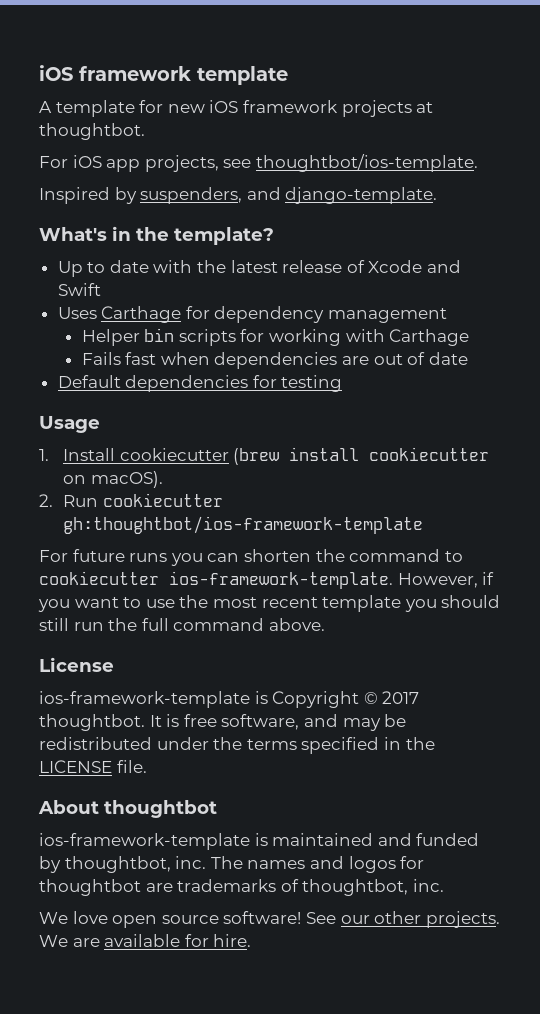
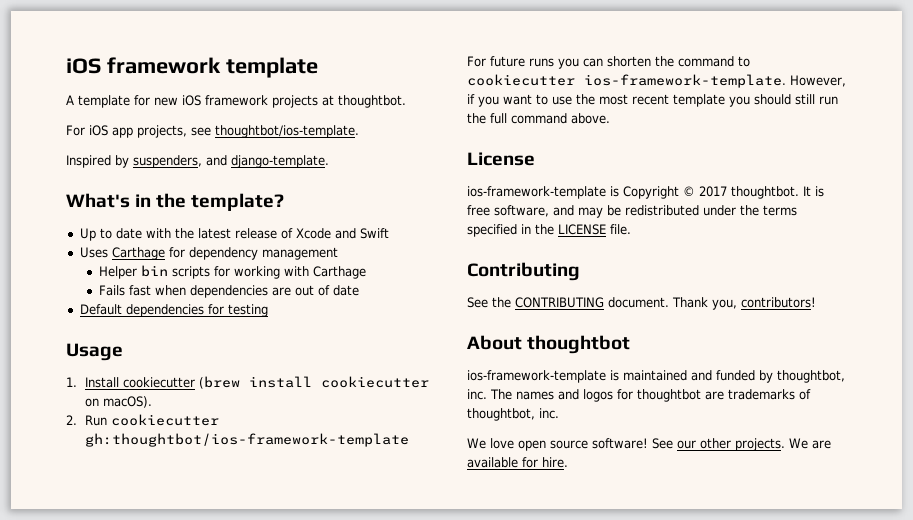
(147, 766) none -> [467,262,580,281] [467,297,816,310] // Contributing // See the CONTRIBUTING document. Thank you, contributors!

